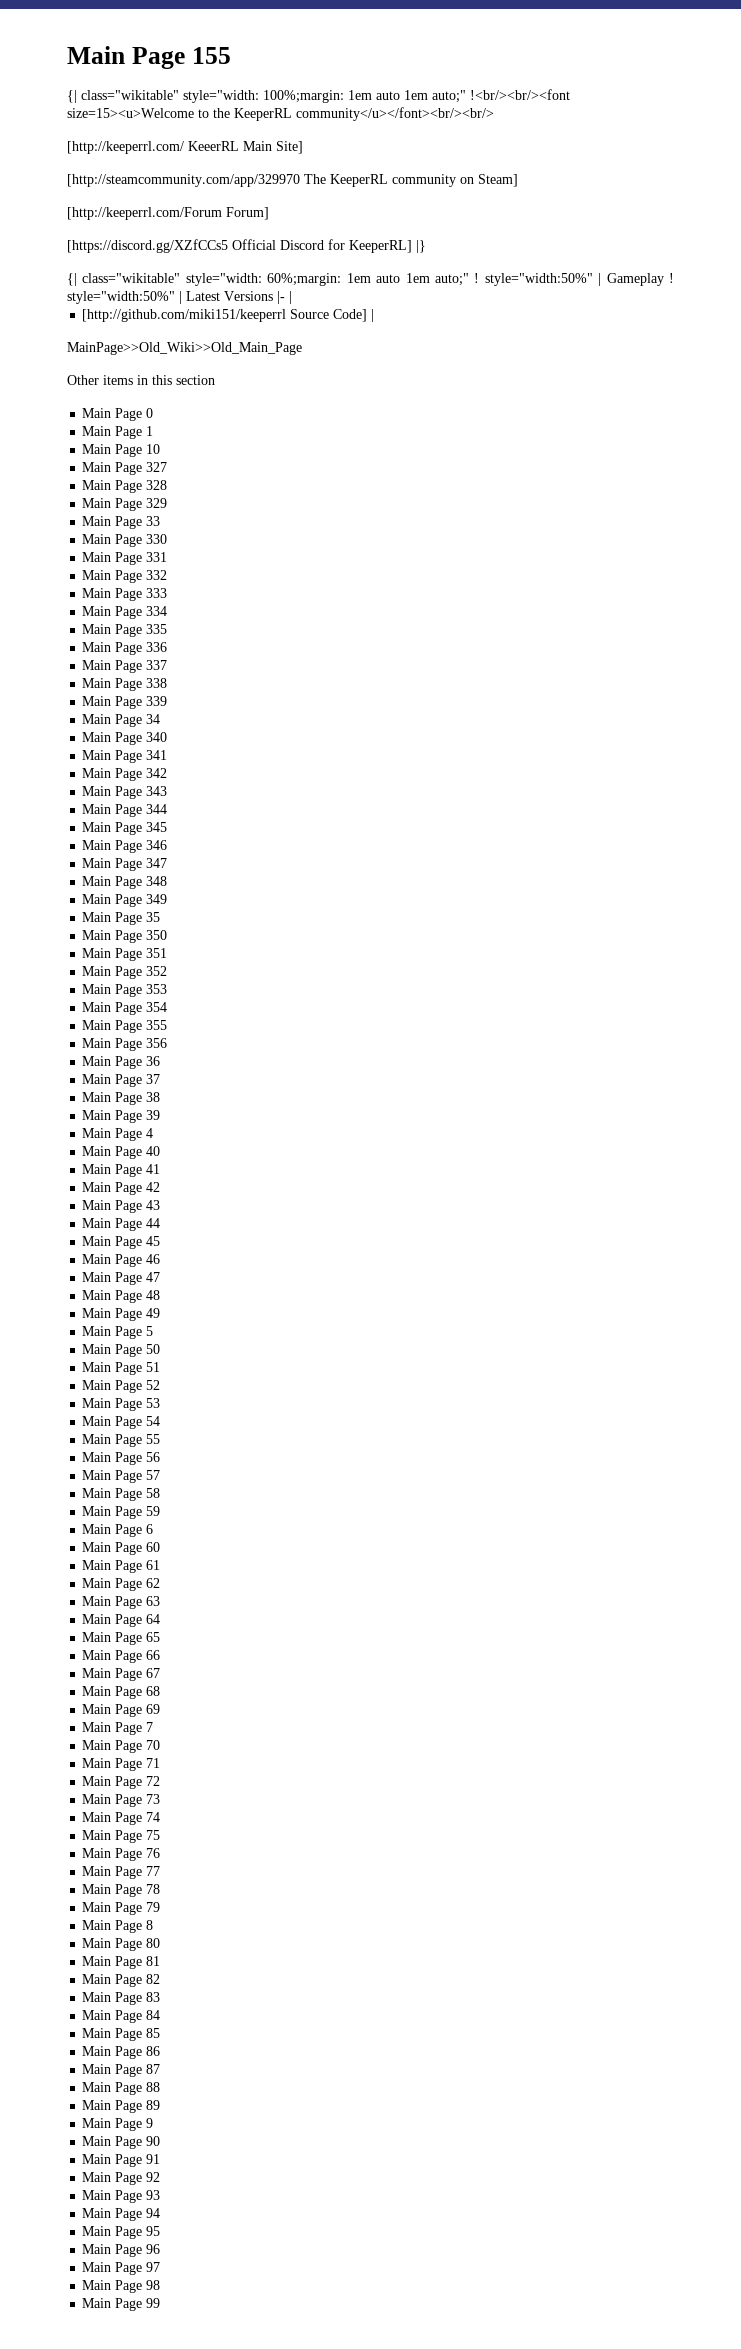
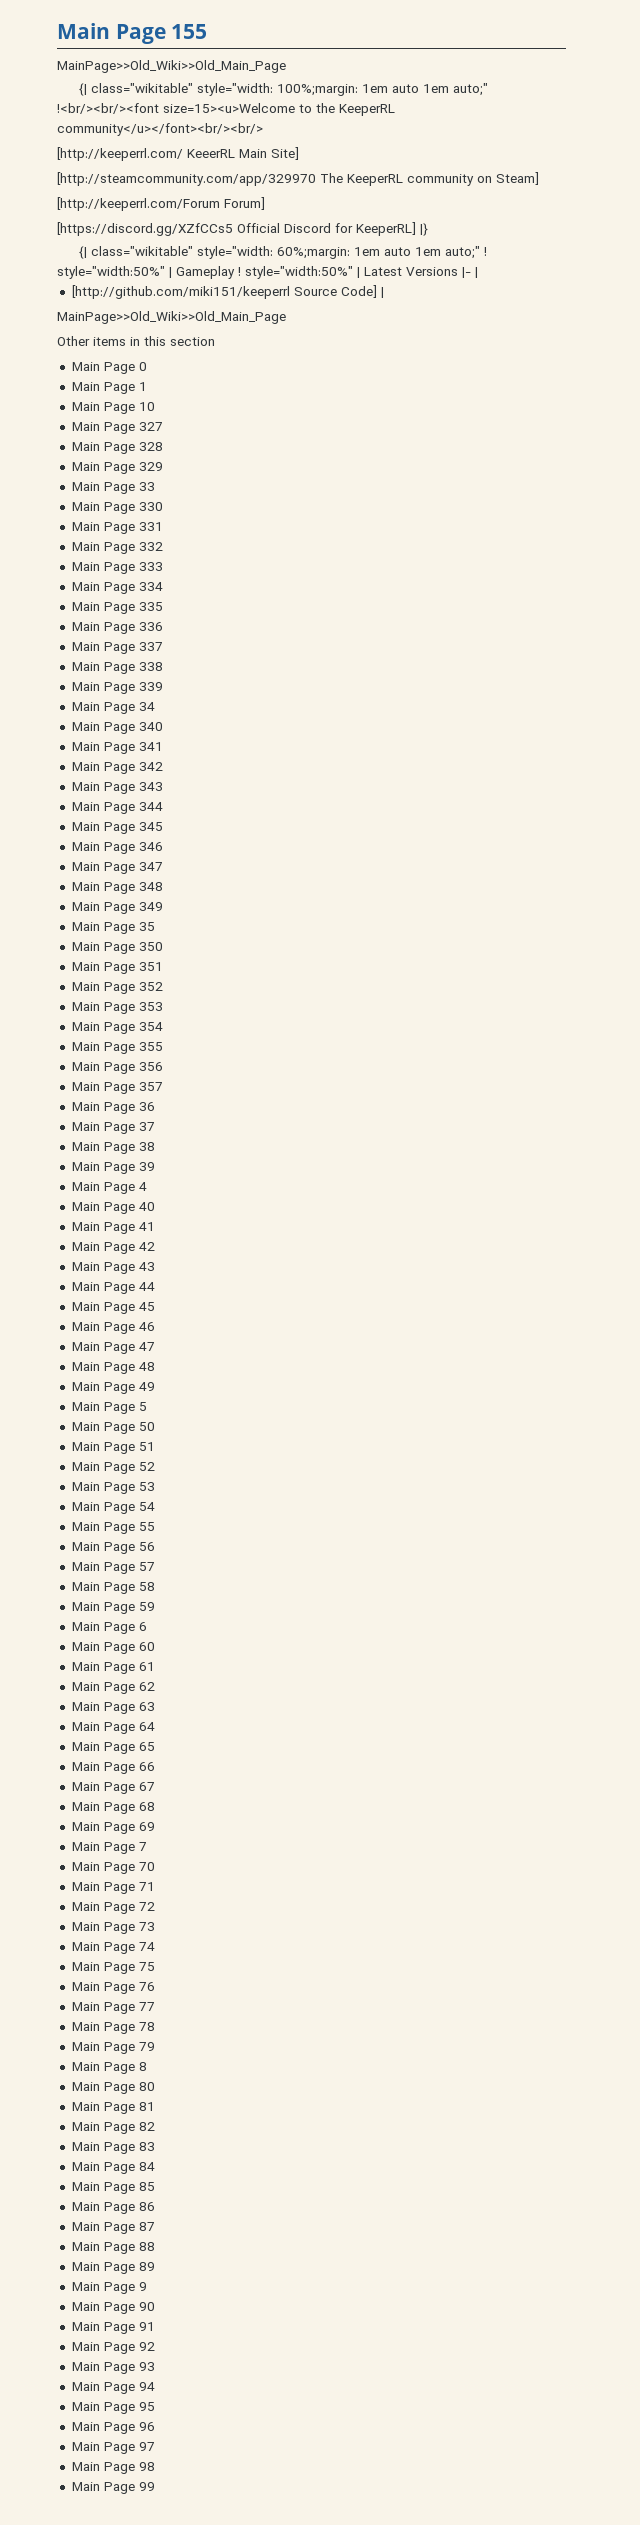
(231, 55) none -> [57,60,286,73] // MainPage>>Old_Wiki>>Old_Main_Page
(168, 1043) none -> [71,1082,163,1094] // Main Page 357

